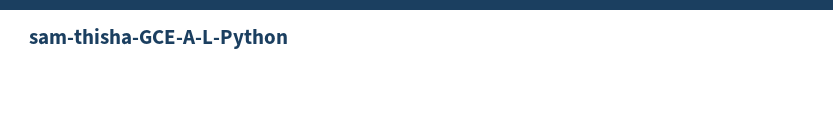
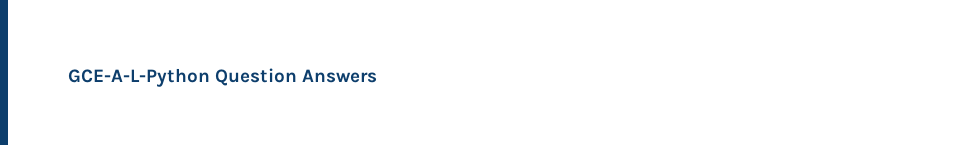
[29,28,288,49] sam-thisha-GCE-A-L-Python -> [68,68,378,87] GCE-A-L-Python Question Answers

